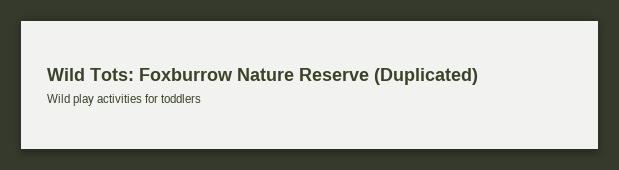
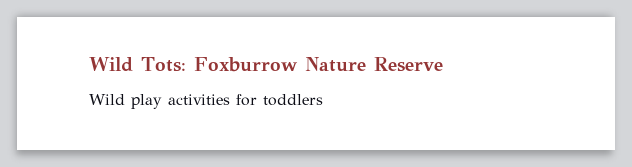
[374,68,478,85] (Duplicated) -> (443, 64) none

